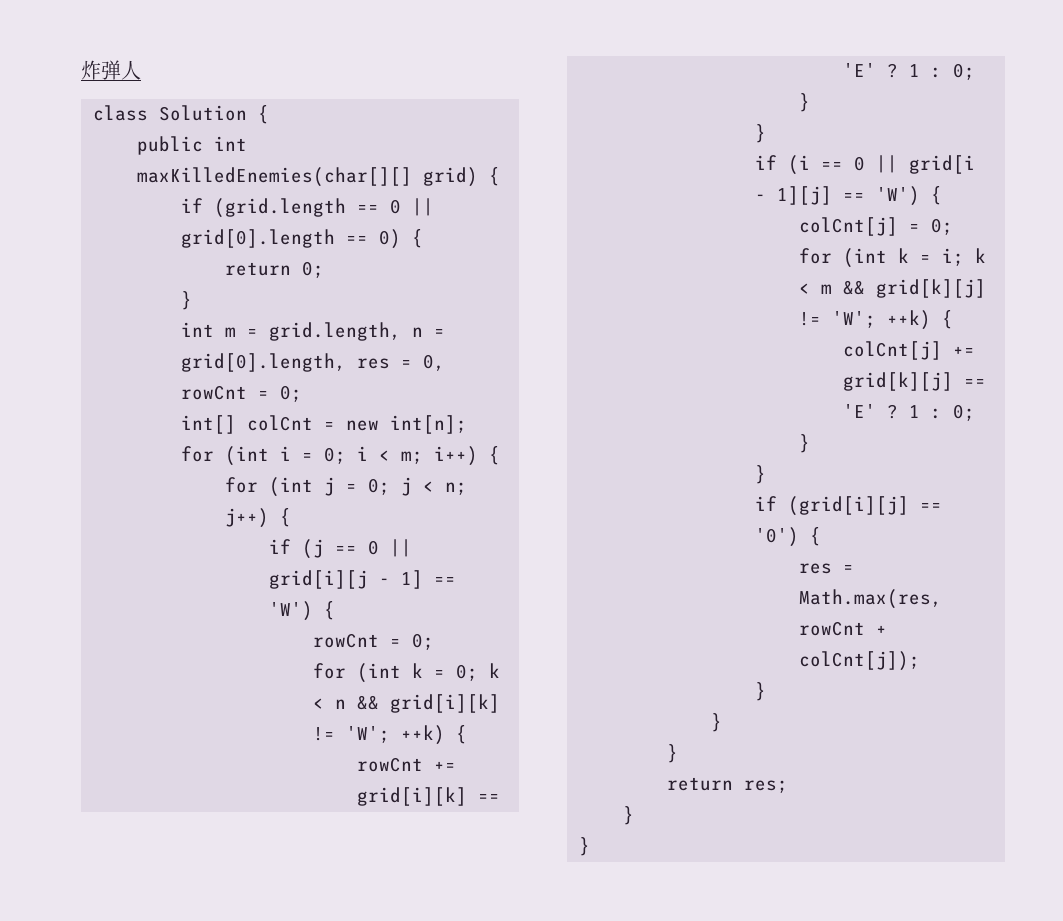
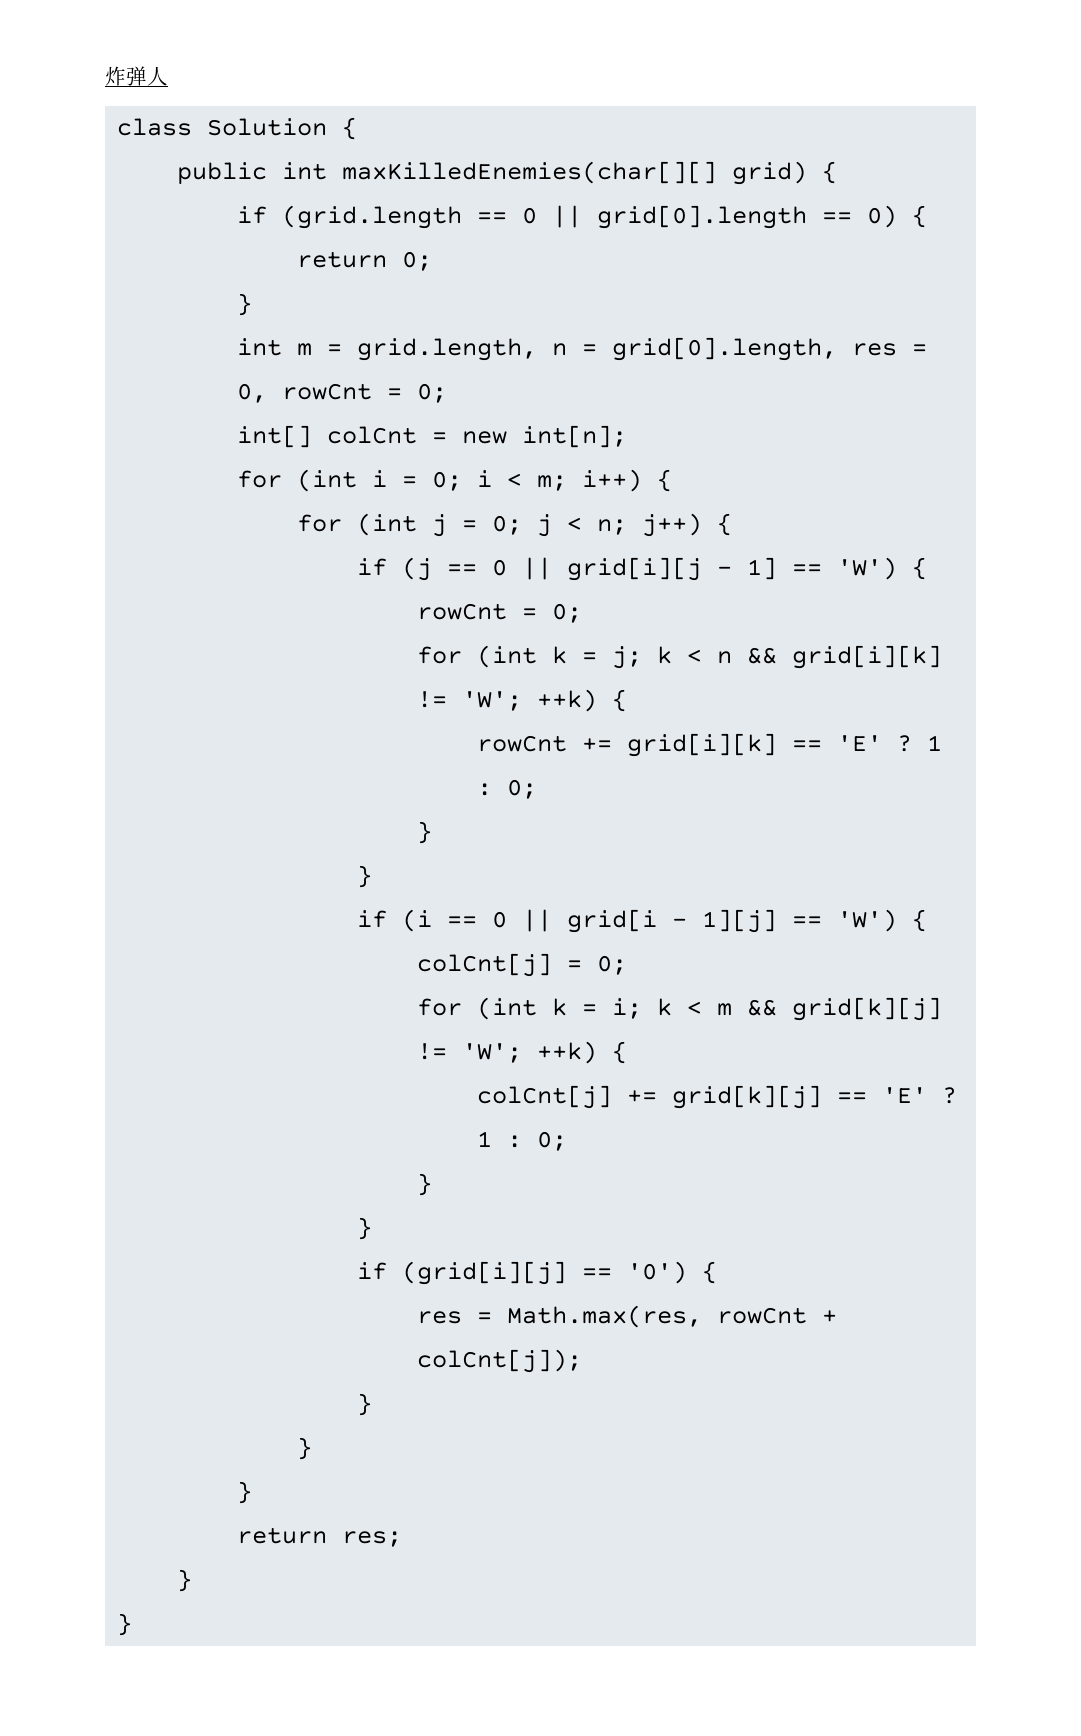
[456,664,478,681] 0; -> [612,646,643,669] j;

